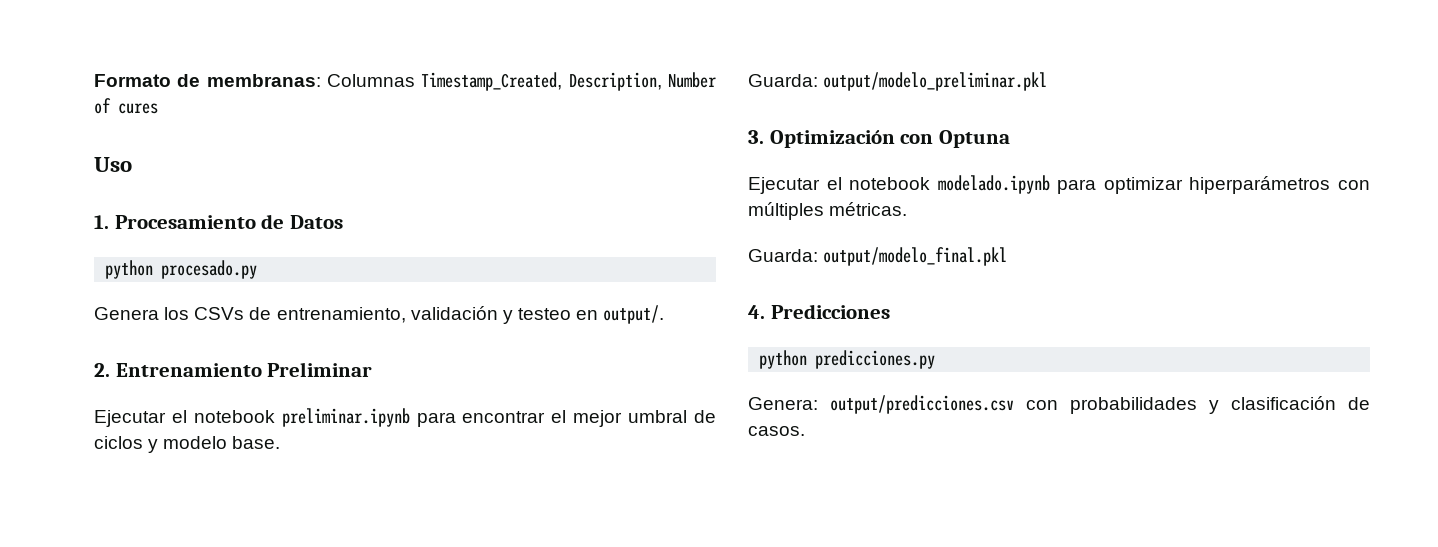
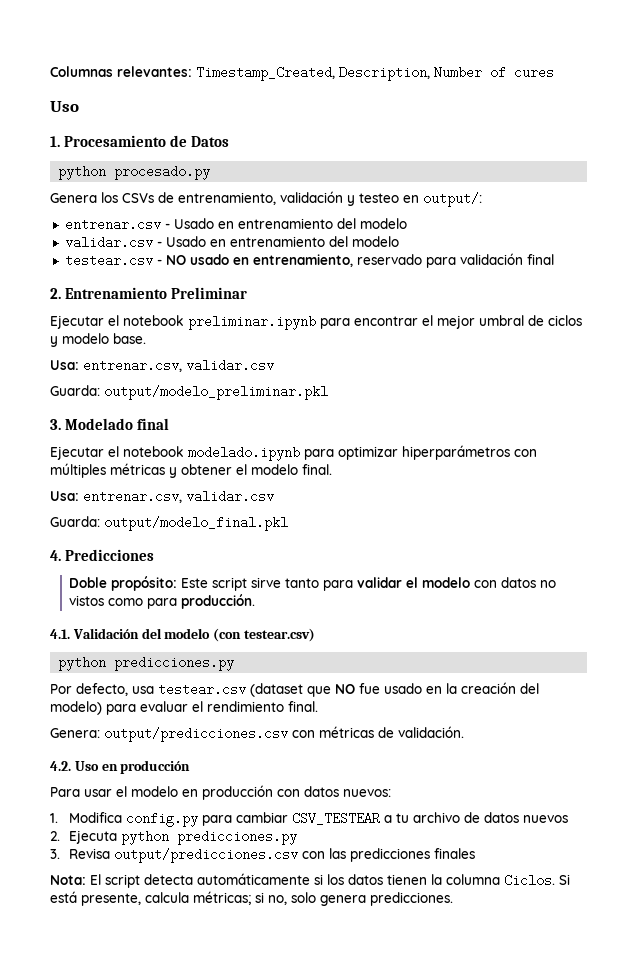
[94,74,415,87] Formato de membranas: Columnas -> [50,66,192,77] Columnas relevantes:
[603,305,665,324] output/. -> [423,192,482,207] [64,218,407,231] [64,236,399,249] [64,253,554,268] output/: // entrenar.csv - Usado en entrenamiento del modelo // validar.csv - Usado en entrenamiento del modelo // testear.csv - NO usado en entrenamiento, reservado para validación final
(281, 442) none -> [50,359,274,372] // Usa: entrenar.csv, validar.csv
[769,130,1011,148] Optimización con Optuna -> [65,418,170,430] Modelado final
[829,202,908,216] [748,247,1008,266] [748,304,890,319] [759,350,936,369] [748,395,1370,414] [748,426,805,436] métricas. // Guarda: output/modelo_final.pkl // 4. Predicciones // python predicciones.py // Genera: output/predicciones.csv con probabilidades y clasificación de casos. -> [110,463,332,478] [50,490,274,503] [50,516,288,531] [50,549,155,561] [69,576,557,591] [69,594,256,609] [50,628,315,642] [58,656,235,671] [50,682,539,697] [50,701,318,715] [50,726,464,742] [50,760,191,774] [50,785,391,800] [50,812,569,827] [50,830,298,845] [50,848,476,863] [50,873,570,888] [50,891,453,906] métricas y obtener el modelo final. // Usa: entrenar.csv, validar.csv // Guarda: output/modelo_final.pkl // 4. Predicciones // Doble propósito: Este script sirve tanto para validar el modelo con datos no vistos como para producción. // 4.1. Validación del modelo (con testear.csv) // python predicciones.py // Por defecto, usa testear.csv (dataset que NO fue usado en la creación del modelo) para evaluar el rendimiento final. // Genera: output/predicciones.csv con métricas de validación. // 4.2. Uso en producción // Para usar el modelo en producción con datos nuevos: // 1. Modifica config.py para cambiar CSV_TESTEAR a tu archivo de datos nuevos // 2. Ejecuta python predicciones.py // 3. Revisa output/predicciones.csv con las predicciones finales // Nota: El script detecta automáticamente si los datos tienen la columna Ciclos. Si está presente, calcula métricas; si no, solo genera predicciones.

